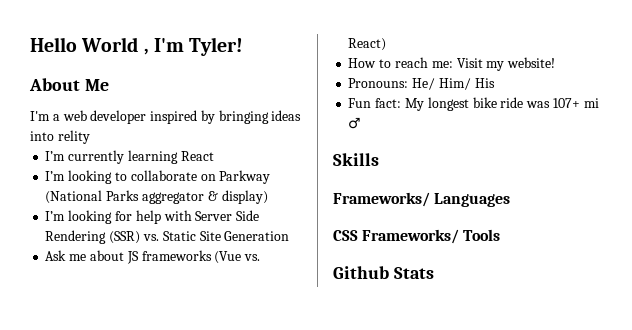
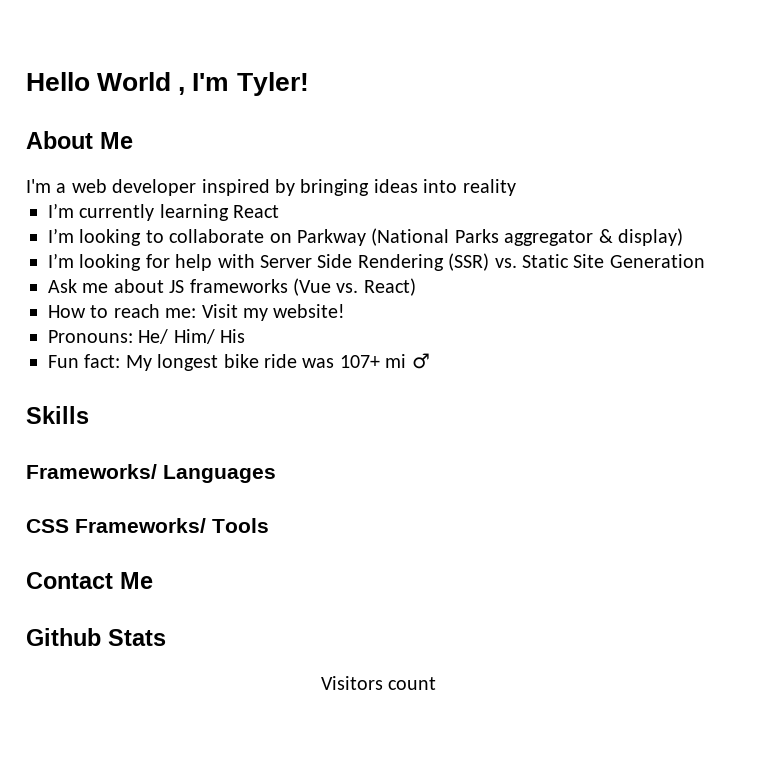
[57,130,90,144] relity -> [462,179,516,196] reality
(501, 235) none -> [26,572,153,589] // Contact Me
(434, 273) none -> [320,676,437,690] // Visitors count

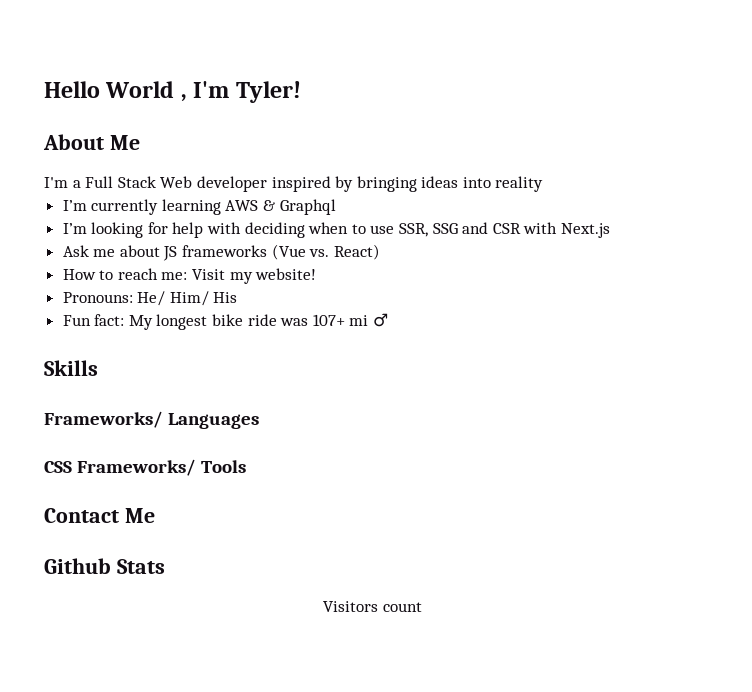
[71,179,107,193] web -> [85,176,193,188] Full Stack Web
[233,205,280,218] [48,228,683,246] React // I’m looking to collaborate on Parkway (National Parks aggregator & display) -> [225,199,336,215] AWS & Graphql
[260,253,705,271] Server Side Rendering (SSR) vs. Static Site Generation -> [244,222,610,238] deciding when to use SSR, SSG and CSR with Next.js

